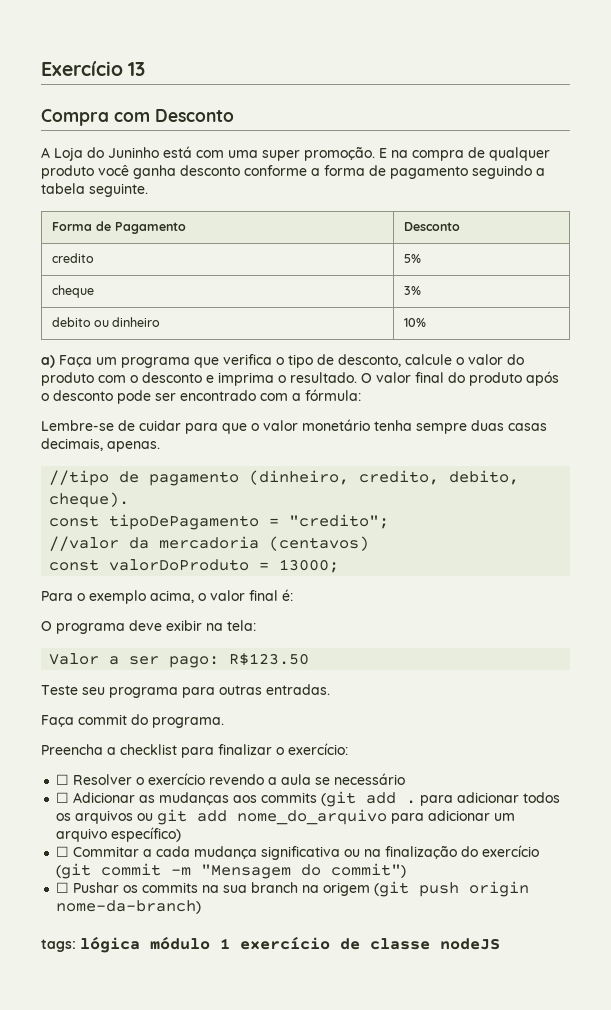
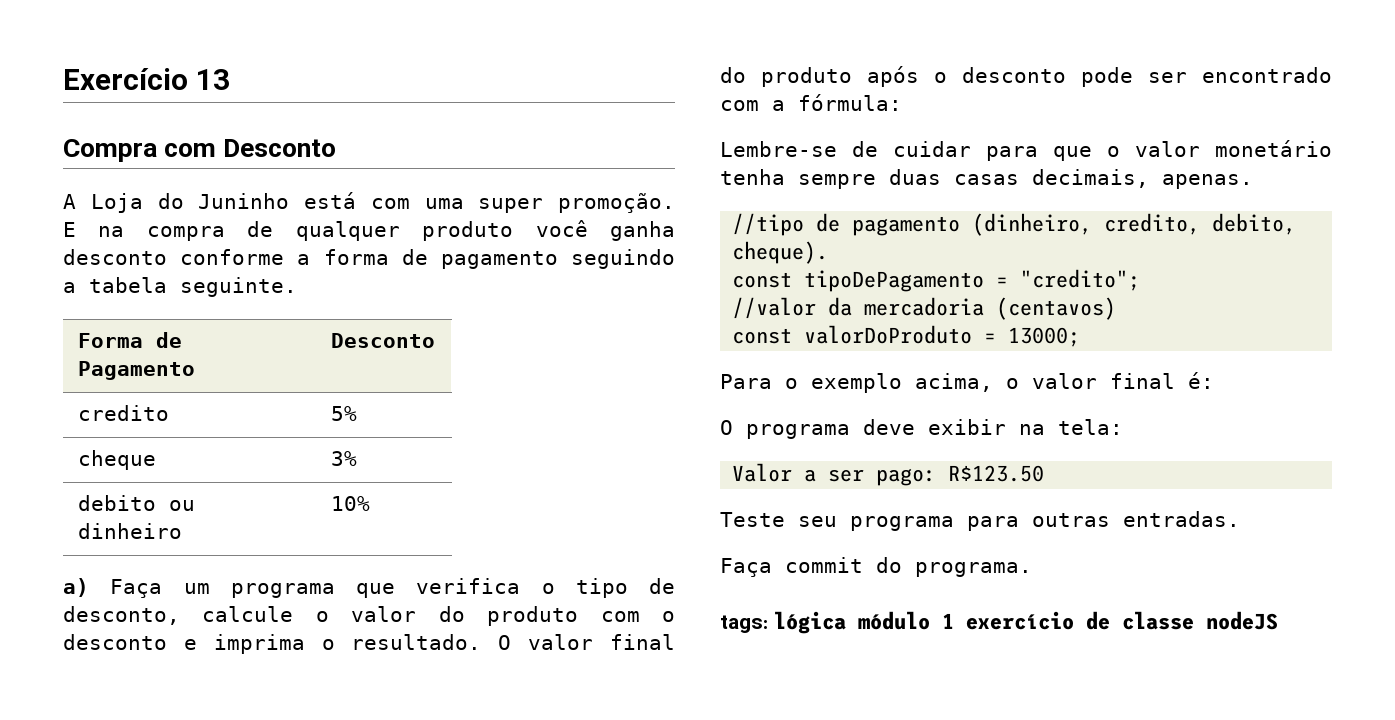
[41,743,348,758] [56,773,406,785] [56,791,561,807] [56,809,516,825] [56,827,182,842] [56,845,540,860] [56,863,407,879] [56,881,530,897] [56,900,202,914] // Preencha a checklist para finalizar o exercício: // ☐ Resolver o exercício revendo a aula se necessário // ☐ Adicionar as mudanças aos commits (git add . para adicionar todos os arquivos ou git add nome_do_arquivo para adicionar um arquivo específico) // ☐ Commitar a cada mudança significativa ou na finalização do exercício (git commit -m "Mensagem do commit") // ☐ Pushar os commits na sua branch na origem (git push origin nome-da-branch) -> (1032, 569) none

